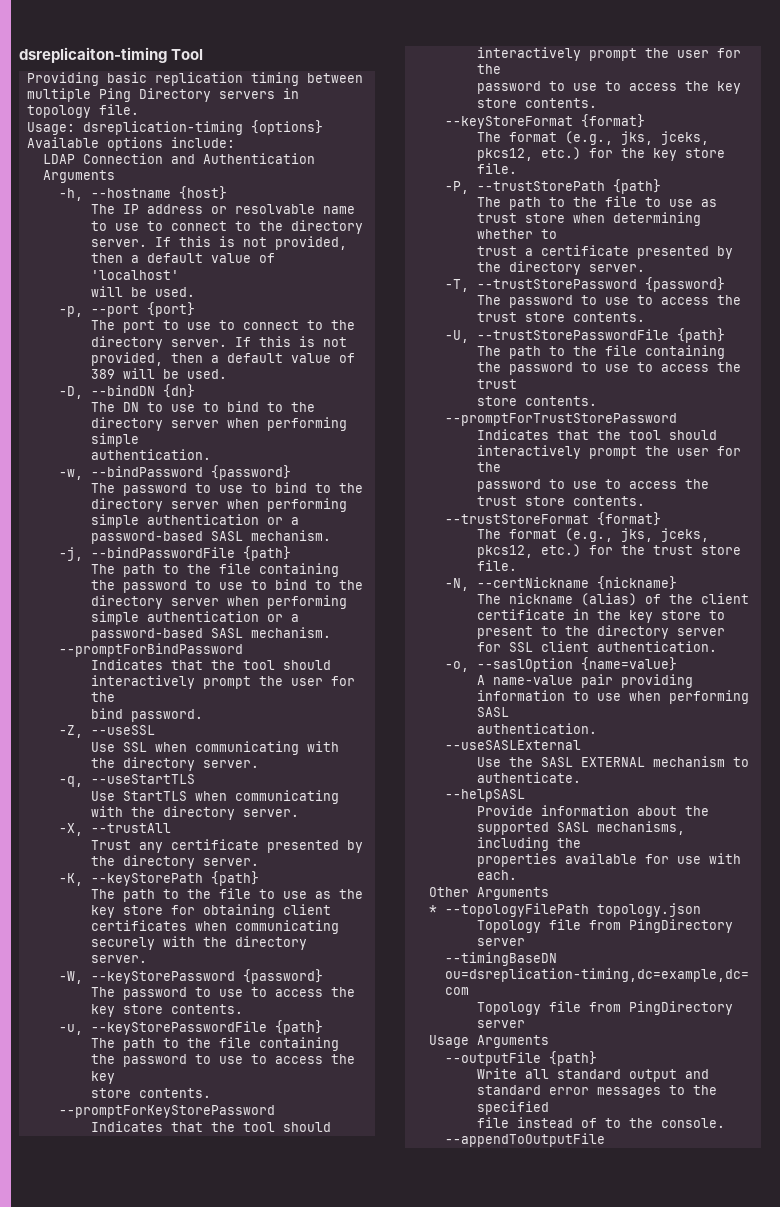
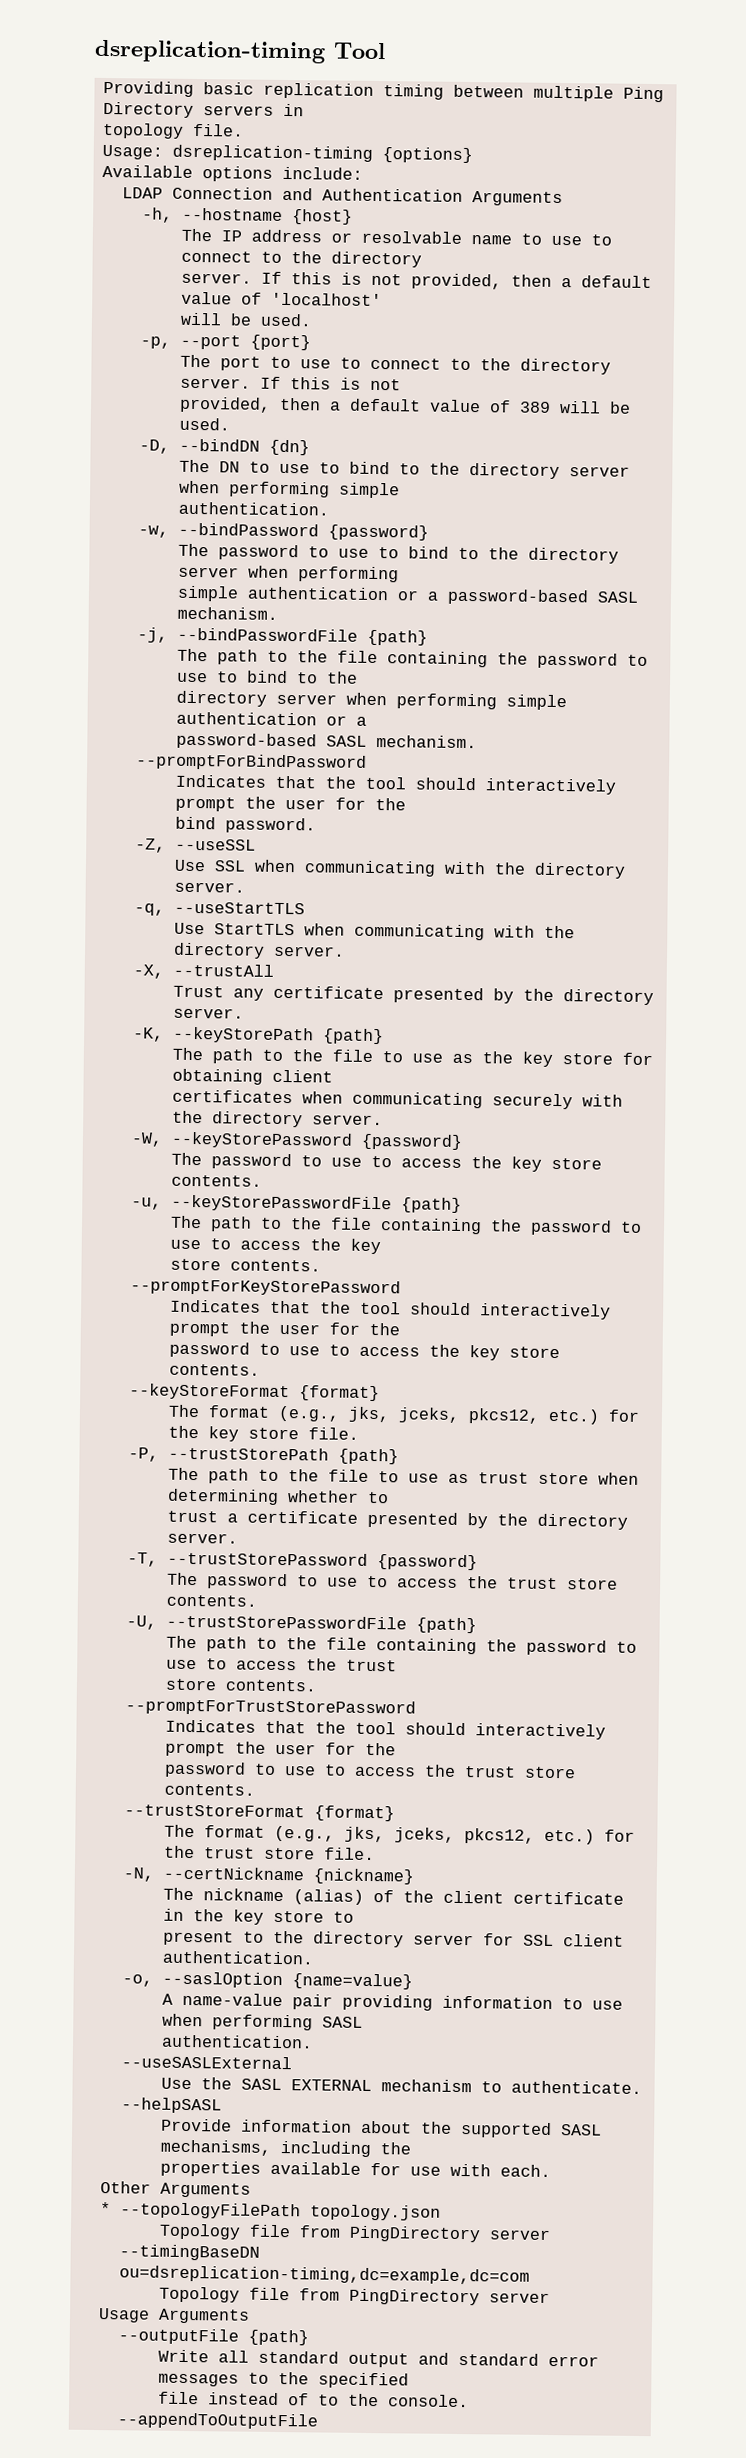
[19,47,167,63] dsreplicaiton-timing -> [94,39,326,64] dsreplication-timing

